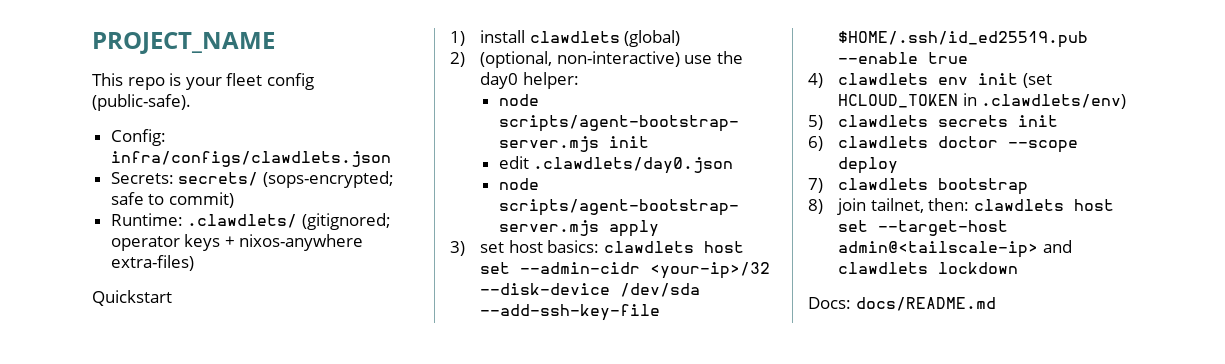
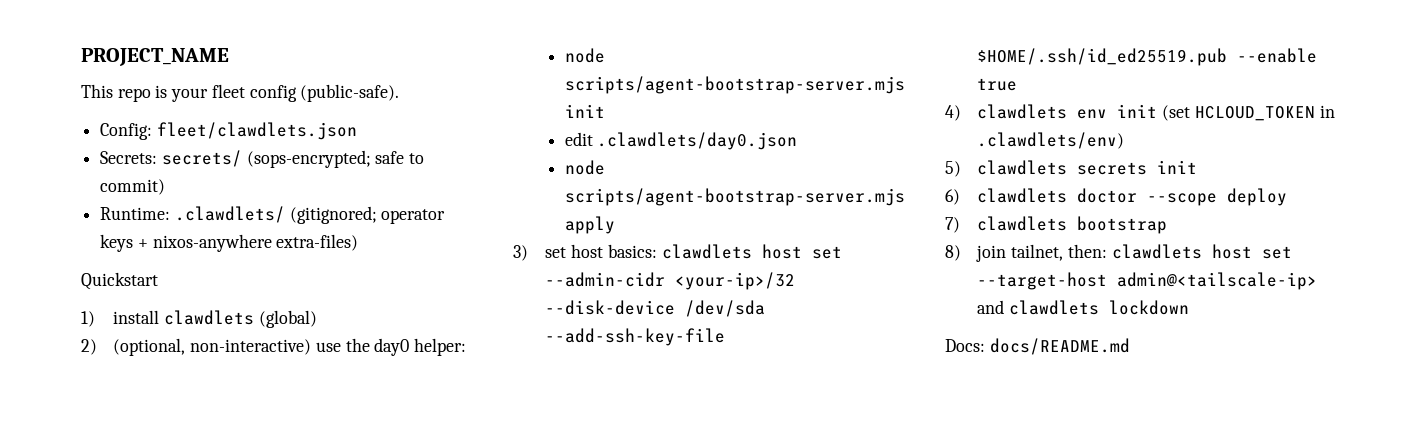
[110,151,391,167] infra/configs/clawdlets.json -> [156,122,357,140] fleet/clawdlets.json

